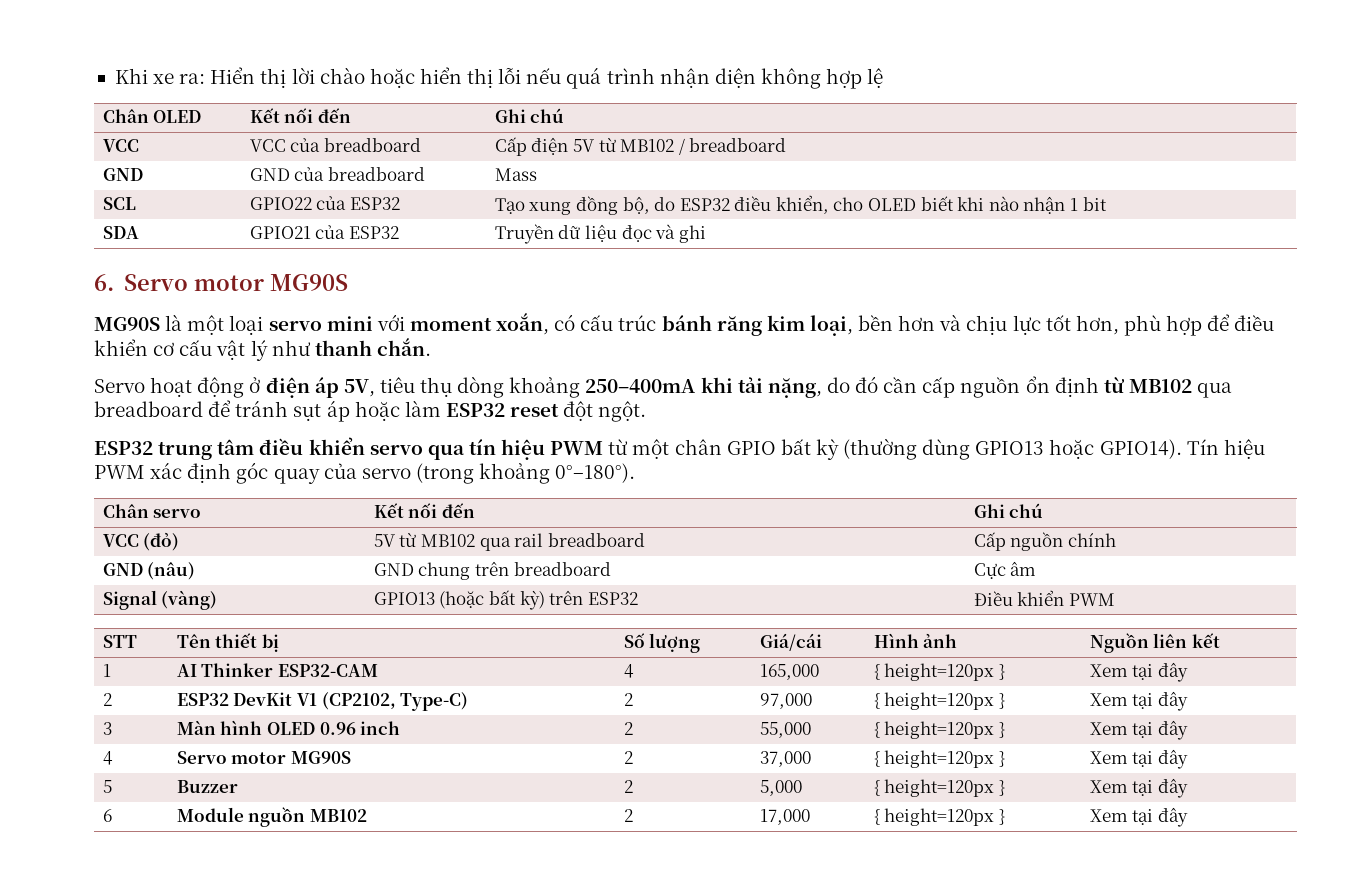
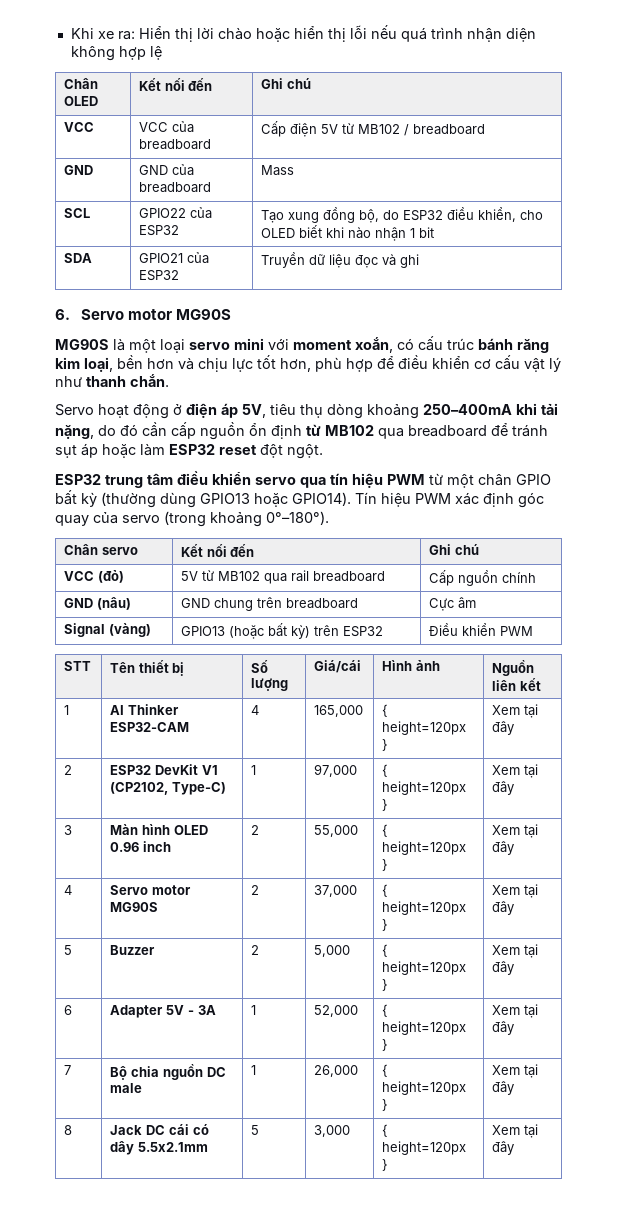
[623,693,633,706] 2 -> [251,765,257,775] 1
[176,807,367,827] [623,809,633,822] [759,809,810,825] [873,808,1005,826] [1089,807,1188,827] Module nguồn MB102 | 2 | 17,000 | { height=120px } | Xem tại đây -> [110,1005,217,1018] [251,1005,257,1015] [314,1005,359,1017] [382,1004,389,1017] [382,1021,467,1035] [382,1039,389,1051] [492,1004,539,1018] [492,1021,515,1035] [64,1065,72,1075] [110,1064,227,1080] [110,1083,143,1093] [251,1065,257,1075] [314,1065,359,1077] [382,1064,389,1077] [382,1081,467,1095] [382,1099,389,1111] [492,1064,539,1078] [492,1081,515,1095] [64,1125,73,1135] [110,1124,210,1135] [110,1141,209,1155] [251,1125,260,1135] [314,1125,351,1137] [382,1124,389,1137] [382,1141,467,1155] [382,1159,389,1171] [492,1124,539,1138] [492,1141,515,1155] Adapter 5V - 3A | 1 | 52,000 | { height=120px } | Xem tại đây // 7 | Bộ chia nguồn DC male | 1 | 26,000 | { height=120px } | Xem tại đây // 8 | Jack DC cái có dây 5.5x2.1mm | 5 | 3,000 | { height=120px } | Xem tại đây

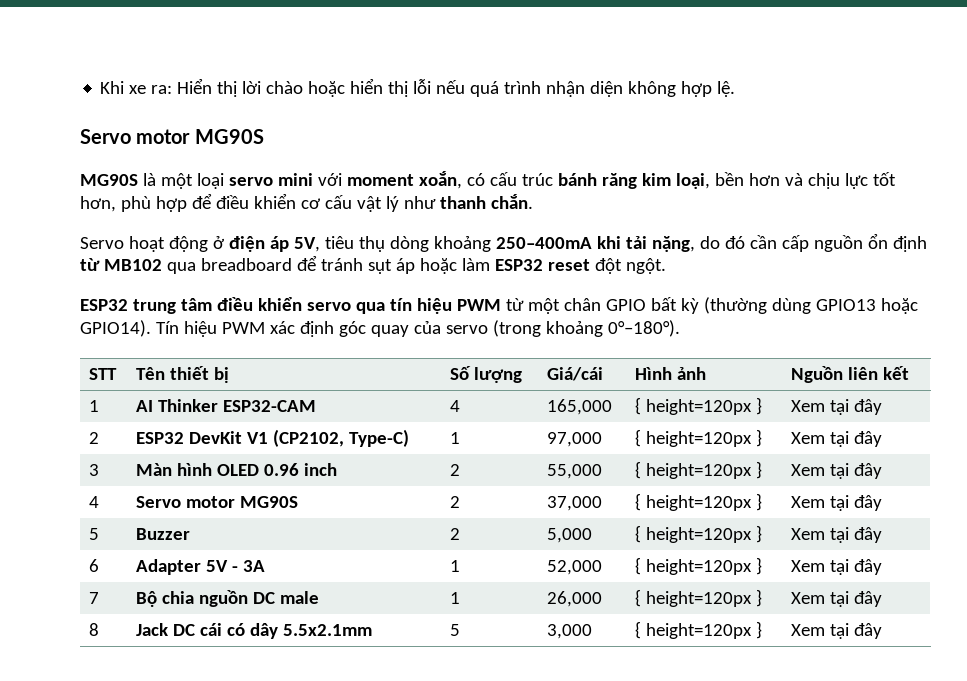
[149,46,162,60] [64,78,99,89] [64,96,99,106] [139,78,213,91] [261,78,311,89] [64,122,95,132] [139,121,195,133] [139,139,212,150] [261,121,486,137] [64,165,94,175] [139,164,195,176] [139,182,212,193] [261,165,295,176] [64,208,91,218] [139,207,213,219] [139,225,180,236] [261,207,544,223] [261,225,435,241] [64,253,93,263] [139,252,210,264] [139,270,180,281] [261,252,420,268] [55,309,70,320] lệ // Chân OLED | Kết nối đến | Ghi chú // VCC | VCC của breadboard | Cấp điện 5V từ MB102 / breadboard // GND | GND của breadboard | Mass // SCL | GPIO22 của ESP32 | Tạo xung đồng bộ, do ESP32 điều khiển, cho OLED biết khi nào nhận 1 bit // SDA | GPIO21 của ESP32 | Truyền dữ liệu đọc và ghi // 6. -> [717,81,736,97] lệ. //
[64,544,138,555] [181,544,255,557] [429,544,479,555] [64,570,125,583] [181,570,386,584] [429,570,537,586] [64,597,132,610] [181,597,359,611] [429,597,477,611] [64,623,152,637] [181,623,384,639] [429,623,534,636] // Chân servo | Kết nối đến | Ghi chú // VCC (đỏ) | 5V từ MB102 qua rail breadboard | Cấp nguồn chính // GND (nâu) | GND chung trên breadboard | Cực âm // Signal (vàng) | GPIO13 (hoặc bất kỳ) trên ESP32 | Điều khiển PWM -> (680, 328) none

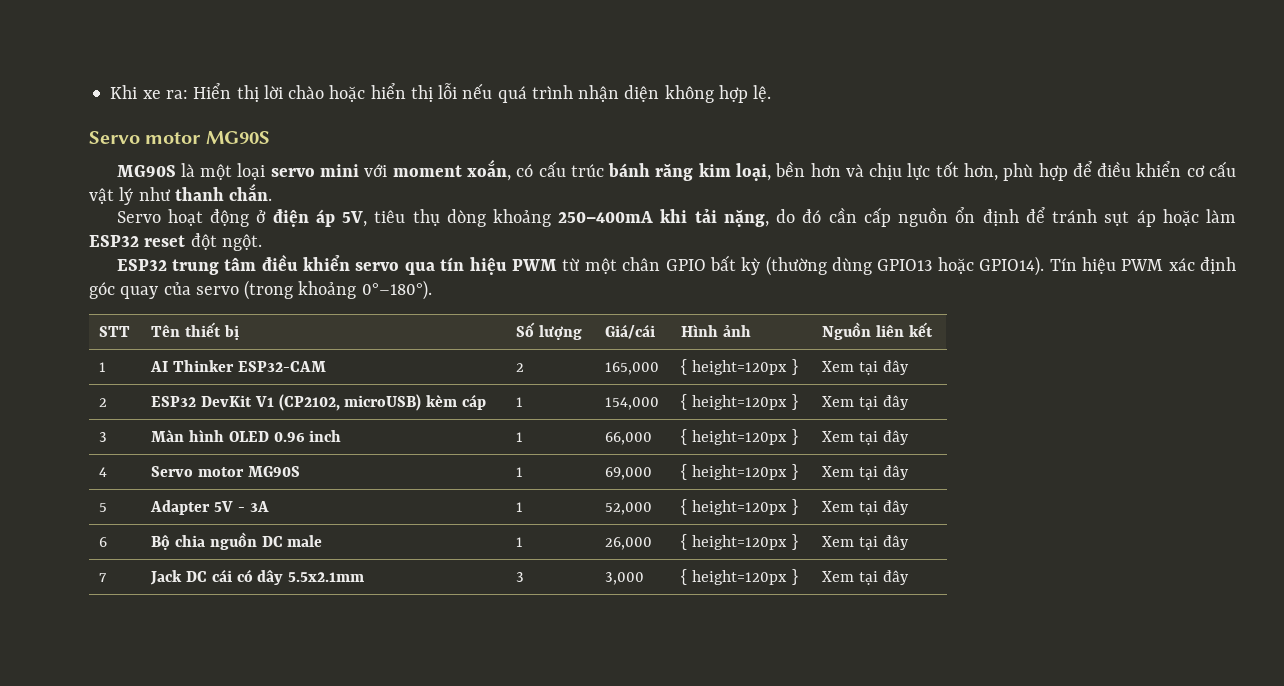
[80,258,292,274] từ MB102 qua breadboard -> (1019, 217) none
[449,400,460,412] 4 -> [516,363,525,372] 2
[348,429,409,447] [449,432,460,444] [546,432,602,447] Type-C) | 1 | 97,000 -> [344,394,486,411] [516,397,524,407] [605,397,660,410] microUSB) kèm cáp | 1 | 154,000
[449,464,460,476] [546,464,602,479] 2 | 55,000 -> [516,432,524,442] [605,432,653,445] 1 | 66,000
[449,496,460,508] [546,496,602,511] 2 | 37,000 -> [516,467,524,477] [605,467,653,480] 1 | 69,000
[135,528,190,540] [449,528,460,540] [546,528,592,543] [634,525,762,543] [790,527,882,543] [88,559,99,572] | Buzzer | 2 | 5,000 | { height=120px } | Xem tại đây // 6 -> (108, 507) none
[88,592,99,604] 7 -> [99,537,108,547] 6
[88,623,99,636] 8 -> [99,573,108,582] 7
[449,624,460,636] 5 -> [516,572,525,582] 3

